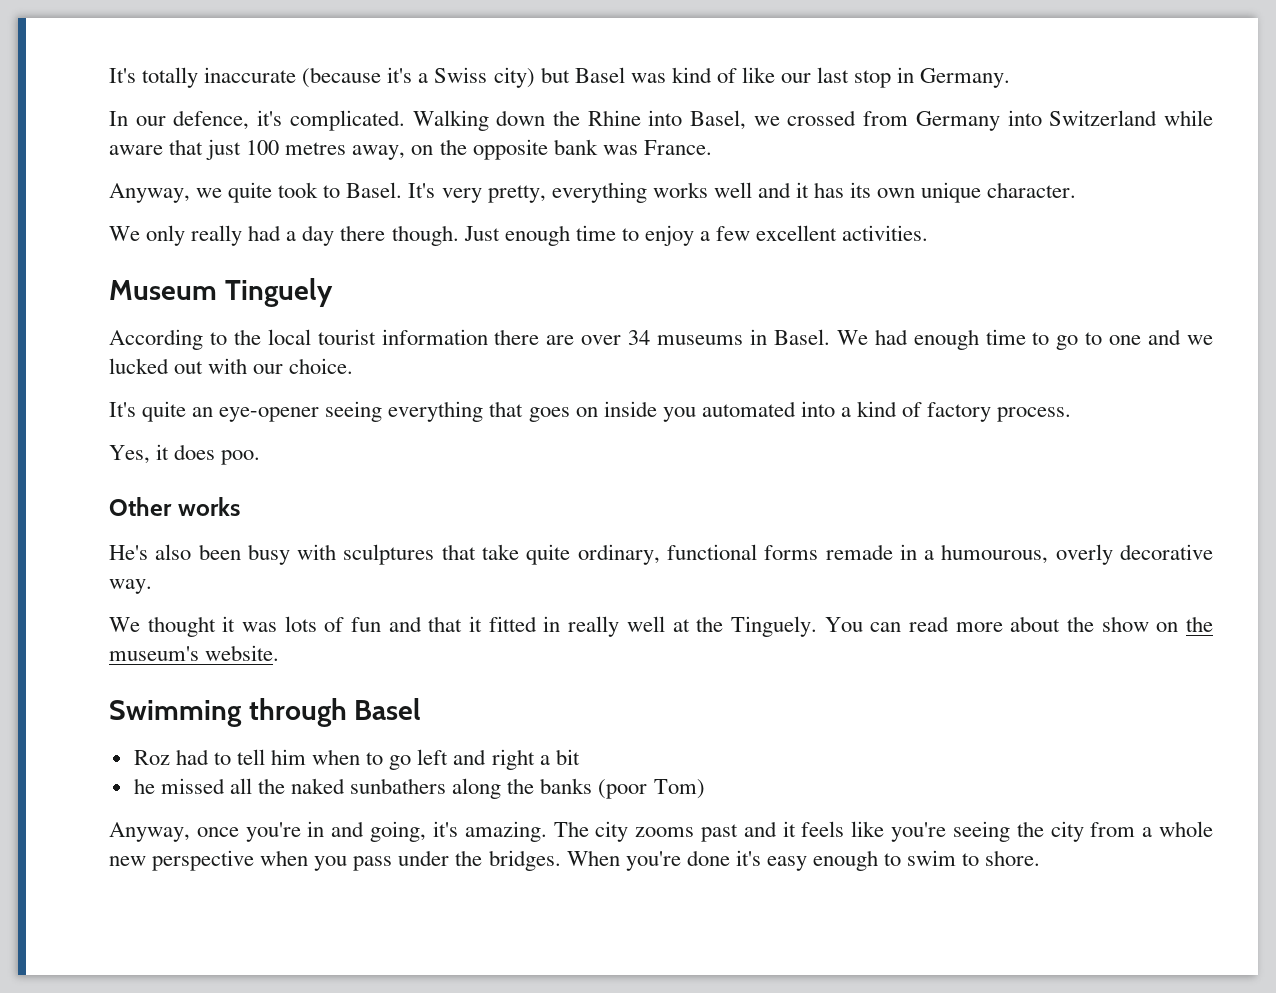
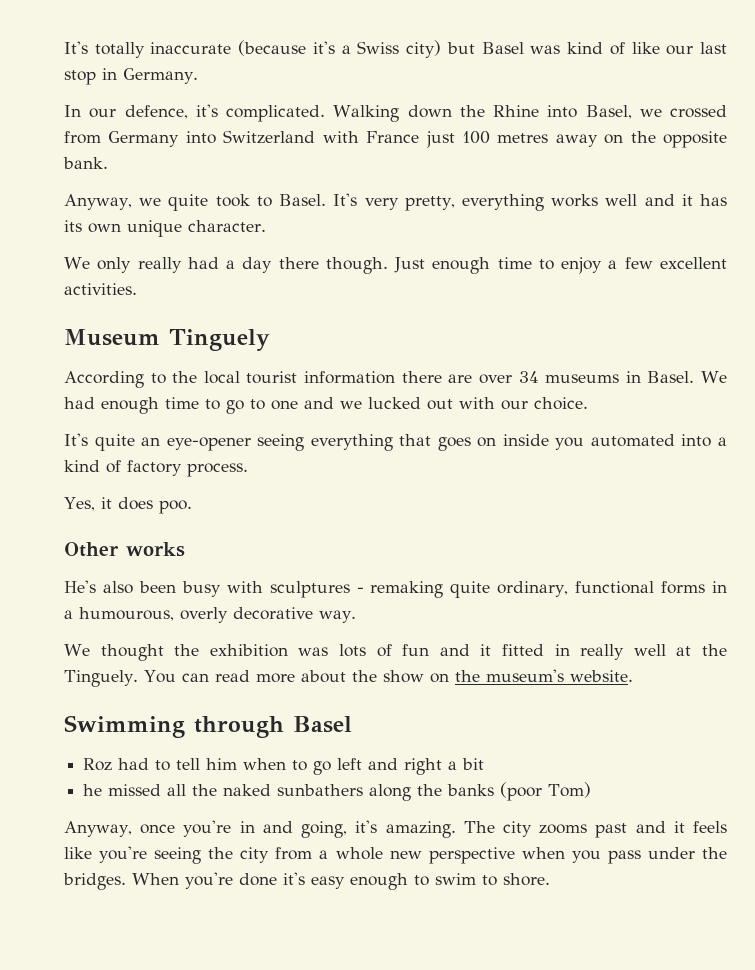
[1164,110,1214,126] [109,139,204,155] while aware that -> [322,131,420,143] with France
[352,145,406,160] away, -> [555,134,598,147] away
[553,139,712,155] bank was France. -> [63,157,108,169] bank.
[441,544,520,560] that take -> [356,581,444,598] - remaking
[825,544,893,560] remade -> (706, 587) none
[222,616,236,632] it -> [174,644,288,657] the exhibition
[428,616,463,632] that -> (470, 650) none

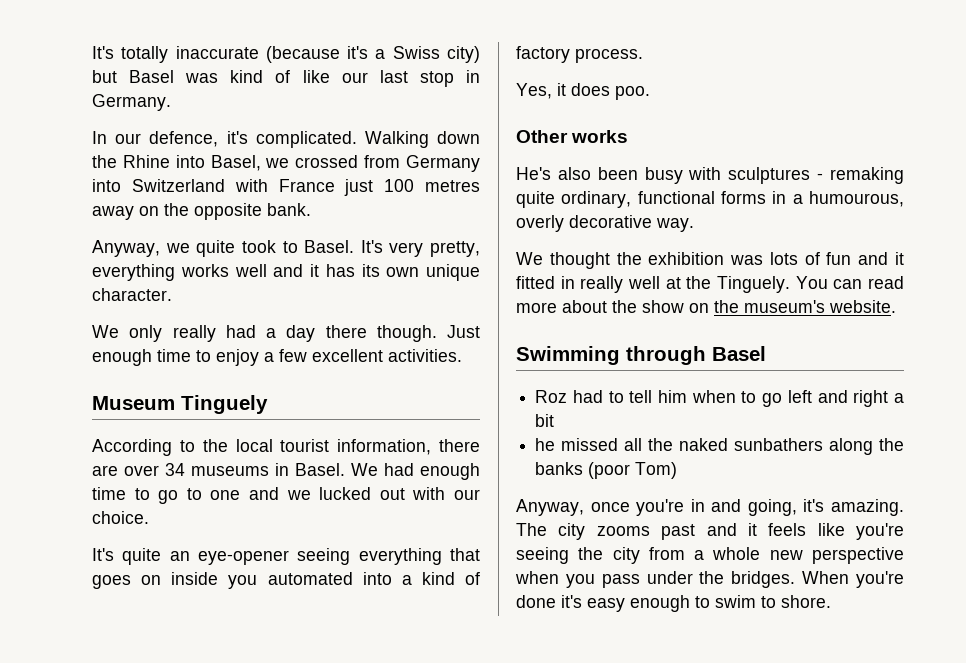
[304,371,396,384] information -> [337,439,432,455] information,

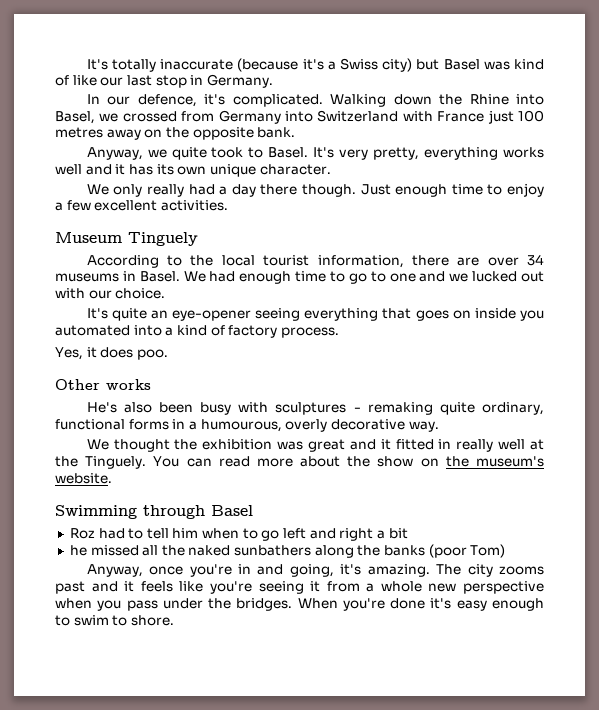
[769,252,852,265] lots of fun -> [307,439,345,452] great
[578,547,640,564] the city -> [310,581,321,592] it

